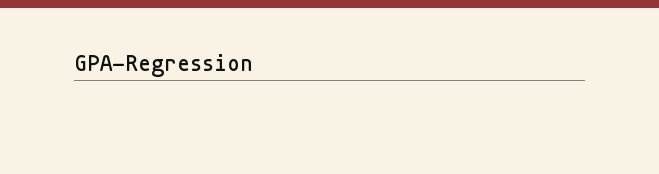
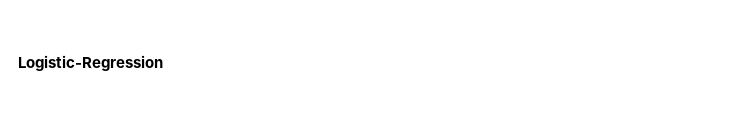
[74,54,253,77] GPA-Regression -> [18,55,163,71] Logistic-Regression

